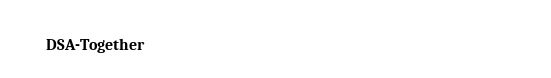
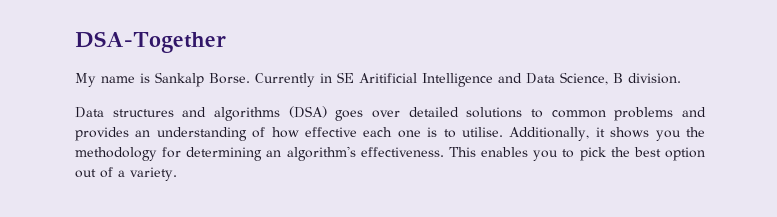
(145, 45) none -> [75,72,681,87] [75,106,706,121] [75,127,705,141] [75,146,705,161] [75,167,177,181] // My name is Sankalp Borse. Currently in SE Aritificial Intelligence and Data Science, B division. // Data structures and algorithms (DSA) goes over detailed solutions to common problems and provides an understanding of how effective each one is to utilise. Additionally, it shows you the methodology for determining an algorithm's effectiveness. This enables you to pick the best option out of a variety.

